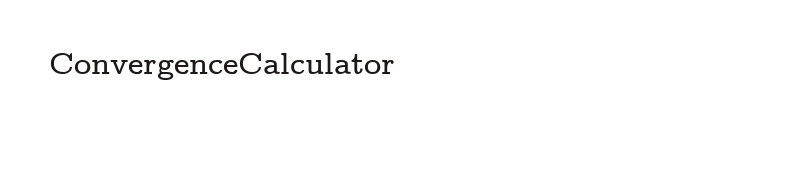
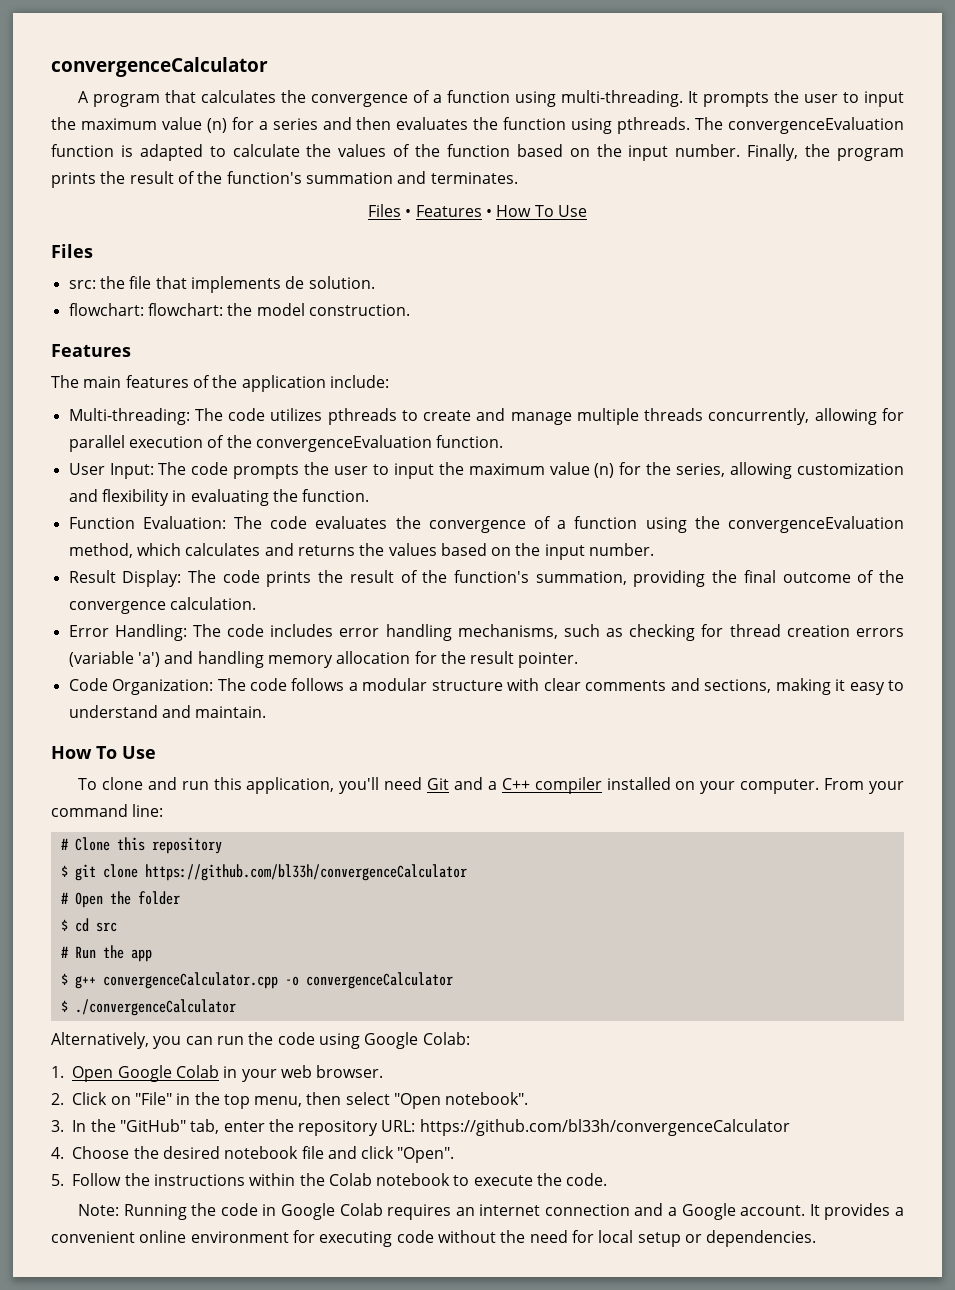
[49,53,395,80] ConvergenceCalculator -> [51,57,268,77] [77,90,904,107] [51,117,905,134] [51,144,904,161] [51,171,518,188] [368,204,587,217] [51,244,93,258] [68,276,375,293] [68,303,410,316] [51,344,131,357] [51,375,389,392] [68,408,904,425] [68,435,504,452] [68,462,904,479] [68,489,370,506] [68,516,905,533] [68,543,655,560] [68,570,904,587] [68,597,256,614] [68,624,905,641] [68,651,579,668] [68,678,904,695] [68,705,267,718] [51,746,156,759] [77,777,904,794] [51,804,164,817] [60,837,222,854] [60,864,467,881] [60,891,180,908] [60,918,117,932] [60,945,152,962] [60,972,453,989] [60,999,236,1016] [51,1032,470,1049] [51,1065,384,1082] [51,1092,529,1109] [51,1119,790,1136] [51,1146,455,1163] [51,1173,608,1186] [77,1203,904,1220] [51,1230,817,1247] convergenceCalculator // A program that calculates the convergence of a function using multi-threading. It prompts the user to input the maximum value (n) for a series and then evaluates the function using pthreads. The convergenceEvaluation function is adapted to calculate the values of the function based on the input number. Finally, the program prints the result of the function's summation and terminates. // Files • Features • How To Use // Files // src: the file that implements de solution. // flowchart: flowchart: the model construction. // Features // The main features of the application include: // Multi-threading: The code utilizes pthreads to create and manage multiple threads concurrently, allowing for parallel execution of the convergenceEvaluation function. // User Input: The code prompts the user to input the maximum value (n) for the series, allowing customization and flexibility in evaluating the function. // Function Evaluation: The code evaluates the convergence of a function using the convergenceEvaluation method, which calculates and returns the values based on the input number. // Result Display: The code prints the result of the function's summation, providing the final outcome of the convergence calculation. // Error Handling: The code includes error handling mechanisms, such as checking for thread creation errors (variable 'a') and handling memory allocation for the result pointer. // Code Organization: The code follows a modular structure with clear comments and sections, making it easy to understand and maintain. // How To Use // To clone and run this application, you'll need Git and a C++ compiler installed on your computer. From your command line: // # Clone this repository // $ git clone https://github.com/bl33h/convergenceCalculator // # Open the folder // $ cd src // # Run the app // $ g++ convergenceCalculator.cpp -o convergenceCalculator // $ ./convergenceCalculator // Alternatively, you can run the code using Google Colab: // 1. Open Google Colab in your web browser. // 2. Click on "File" in the top menu, then select "Open notebook". // 3. In the "GitHub" tab, enter the repository URL: https://github.com/bl33h/convergenceCalculator // 4. Choose the desired notebook file and click "Open". // 5. Follow the instructions within the Colab notebook to execute the code. // Note: Running the code in Google Colab requires an internet connection and a Google account. It provides a convenient online environment for executing code without the need for local setup or dependencies.

